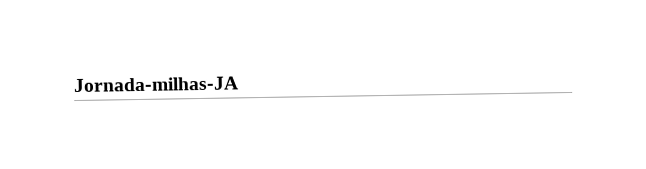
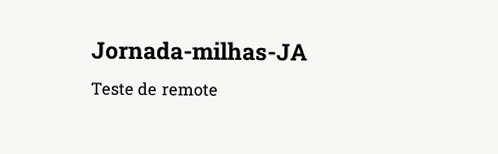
(239, 84) none -> [90,81,218,97] // Teste de remote

